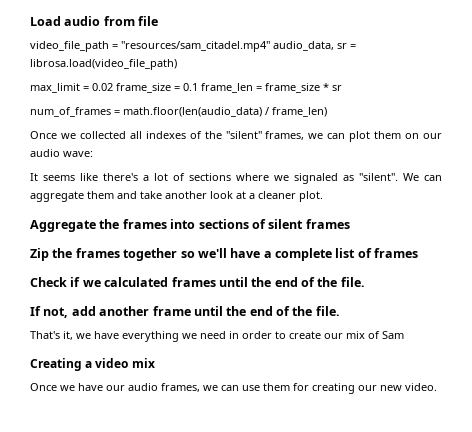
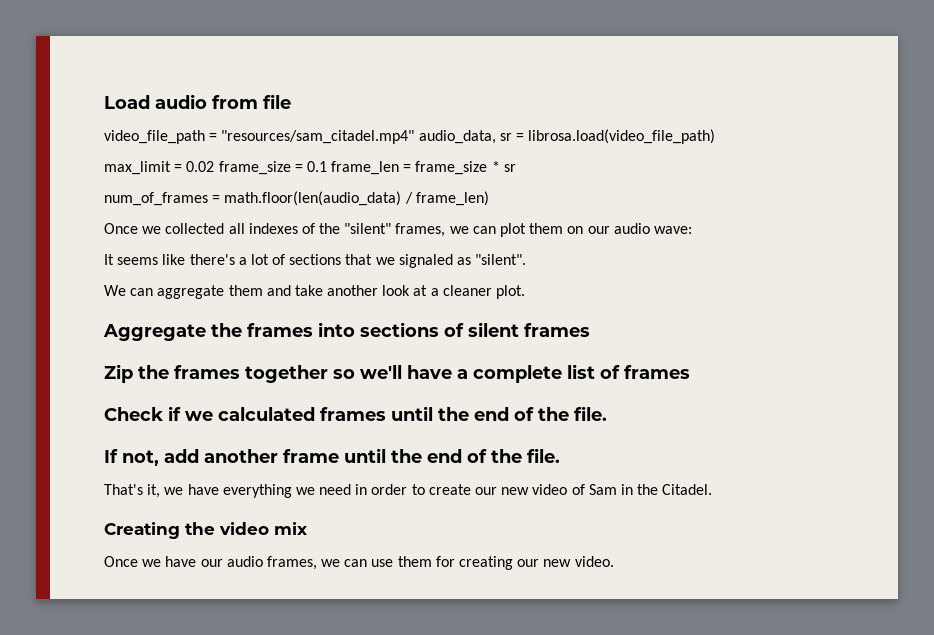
[236,173,269,181] where -> [345,254,373,265] that
(398, 177) none -> (527, 259) //
[346,331,365,339] mix -> [501,484,568,495] new video
(404, 335) none -> [620,484,713,495] in the Citadel.
[85,361,93,368] a -> [185,522,215,535] the

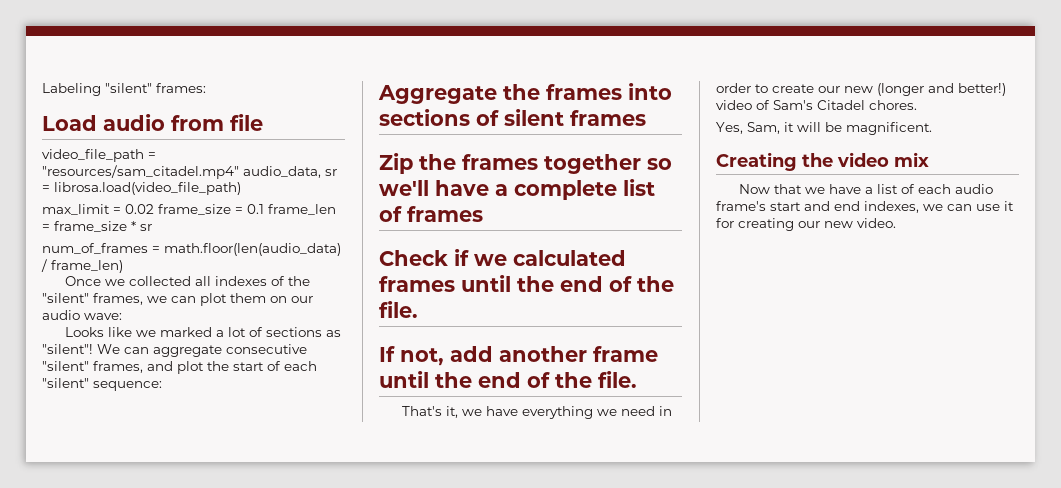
(104, 102) none -> [42,83,206,96] Labeling "silent" frames: //
[104,254,527,268] [104,285,526,299] It seems like there's a lot of sections that we signaled as "silent". // We can aggregate them and take another look at a cleaner plot. -> [65,327,342,337] [42,344,307,357] [42,361,317,374] [42,378,162,391] Looks like we marked a lot of sections as "silent"! We can aggregate consecutive "silent" frames, and plot the start of each "silent" sequence:
[532,484,713,495] [104,522,308,539] [104,556,317,570] video of Sam in the Citadel. // Creating the video mix // Once we have our audio frames, -> [877,83,1006,96] [716,100,917,110] [716,122,932,135] [716,152,929,171] [739,184,994,194] [716,201,919,213] (longer and better!) video of Sam's Citadel chores. // Yes, Sam, it will be magnificent. // Creating the video mix // Now that we have a list of each audio frame's start and end indexes,
[397,556,432,567] them -> [1004,201,1014,211] it

